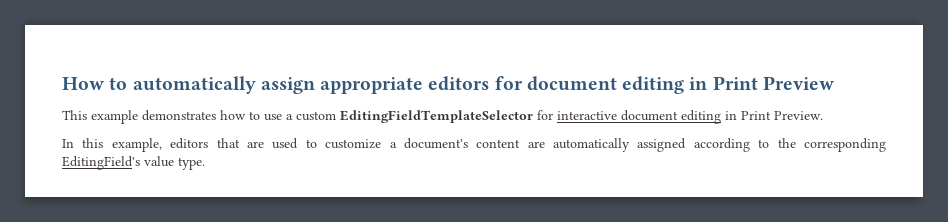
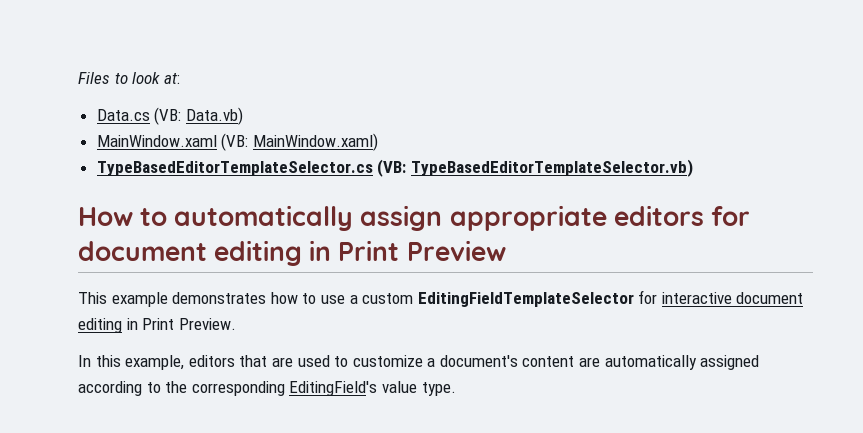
(62, 83) none -> [78,72,180,84] [96,107,243,125] [96,133,378,151] [96,159,693,177] Files to look at: // Data.cs (VB: Data.vb) // MainWindow.xaml (VB: MainWindow.xaml) // TypeBasedEditorTemplateSelector.cs (VB: TypeBasedEditorTemplateSelector.vb) //

